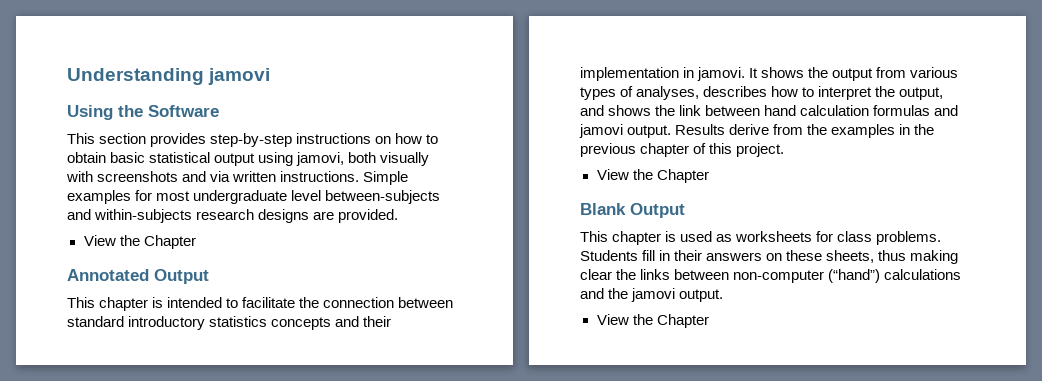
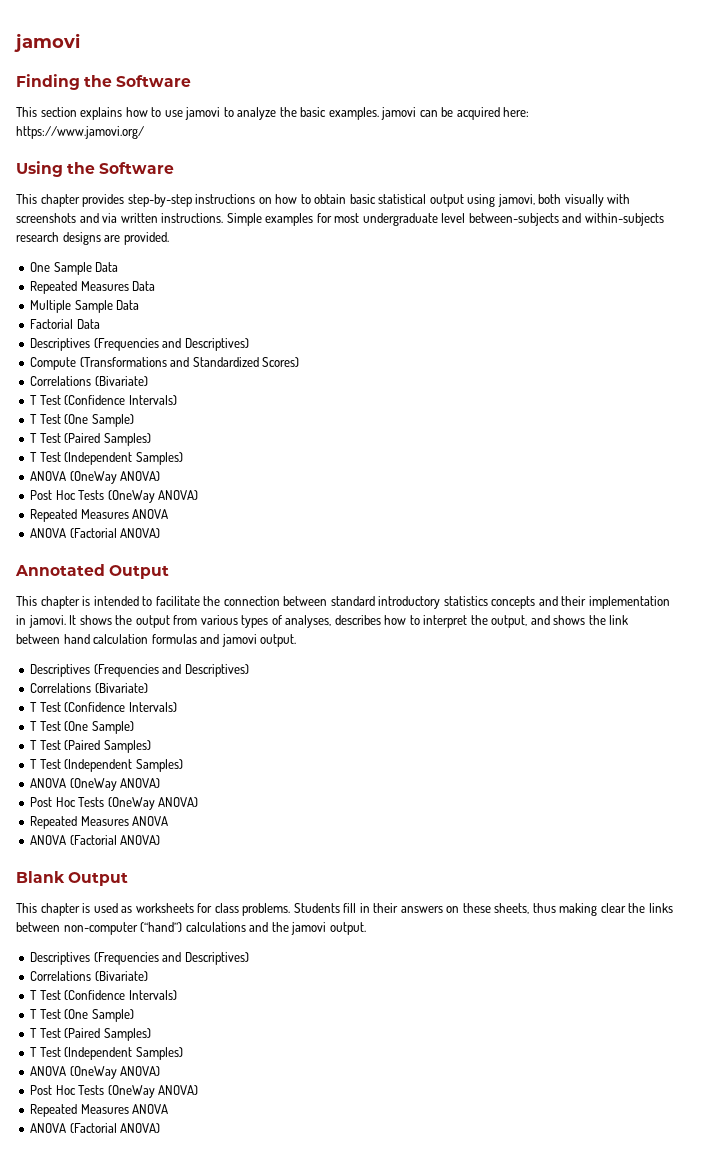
[67,68,271,85] Understanding jamovi -> [14,33,80,52] [16,74,192,90] [16,107,530,120] [16,126,144,139] jamovi // Finding the Software // This section explains how to use jamovi to analyze the basic examples. jamovi can be acquired here: // https://www.jamovi.org/
[99,133,147,144] section -> [40,194,80,207] chapter
[83,235,196,249] View the Chapter -> [30,262,119,275] [30,281,156,294] [30,300,140,313] [30,319,100,329] [30,338,249,351] [30,357,300,370] [30,376,148,386] [30,395,177,405] [30,414,134,427] [30,433,151,446] [30,452,183,465] [30,471,161,484] [30,490,199,503] [30,509,169,522] [30,528,161,538] One Sample Data // Repeated Measures Data // Multiple Sample Data // Factorial Data // Descriptives (Frequencies and Descriptives) // Compute (Transformations and Standardized Scores) // Correlations (Bivariate) // T Test (Confidence Intervals) // T Test (One Sample) // T Test (Paired Samples) // T Test (Independent Samples) // ANOVA (OneWay ANOVA) // Post Hoc Tests (OneWay ANOVA) // Repeated Measures ANOVA // ANOVA (Factorial ANOVA)
[675,124,935,138] [580,143,785,157] [596,169,709,183] Results derive from the examples in the previous chapter of this project. // View the Chapter -> [30,664,249,677] [30,683,148,693] [30,702,177,712] [30,721,134,734] [30,740,151,753] [30,759,183,772] [30,778,161,791] [30,797,199,810] [30,816,169,829] [30,835,161,845] // Descriptives (Frequencies and Descriptives) // Correlations (Bivariate) // T Test (Confidence Intervals) // T Test (One Sample) // T Test (Paired Samples) // T Test (Independent Samples) // ANOVA (OneWay ANOVA) // Post Hoc Tests (OneWay ANOVA) // Repeated Measures ANOVA // ANOVA (Factorial ANOVA)
[596,314,709,328] View the Chapter -> [30,952,249,965] [30,971,148,981] [30,990,177,1000] [30,1009,134,1022] [30,1028,151,1041] [30,1047,183,1060] [30,1066,161,1079] [30,1085,199,1098] [30,1104,169,1117] [30,1123,161,1133] Descriptives (Frequencies and Descriptives) // Correlations (Bivariate) // T Test (Confidence Intervals) // T Test (One Sample) // T Test (Paired Samples) // T Test (Independent Samples) // ANOVA (OneWay ANOVA) // Post Hoc Tests (OneWay ANOVA) // Repeated Measures ANOVA // ANOVA (Factorial ANOVA)

